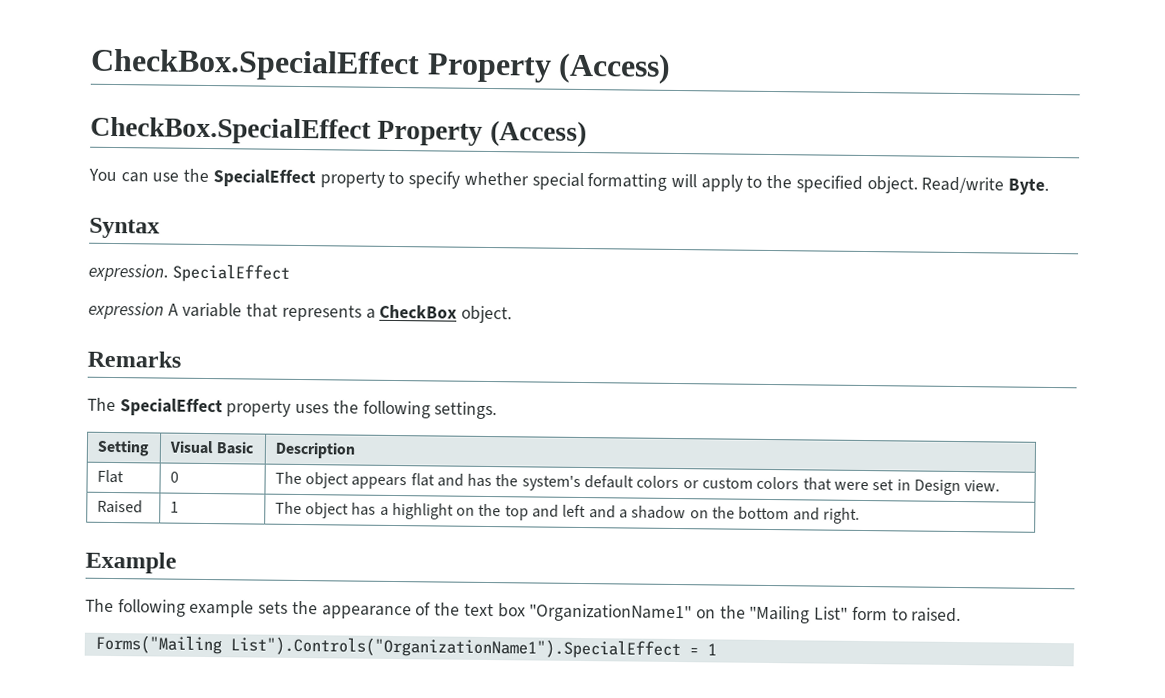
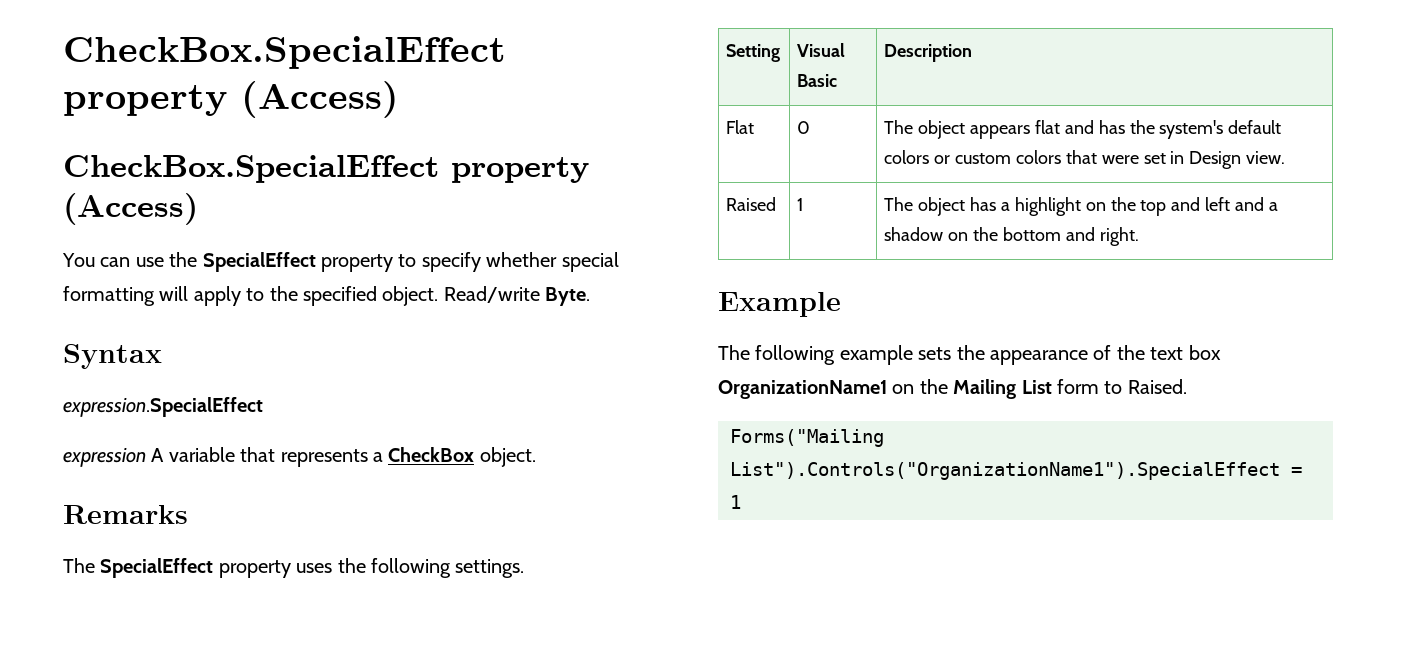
[90,48,552,83] CheckBox.SpecialEffect Property -> [63,36,506,69] [63,85,227,116] CheckBox.SpecialEffect property
[377,120,484,146] Property -> [451,157,589,183] property
[88,263,290,283] expression. SpecialEffect -> [63,397,263,417] expression.SpecialEffect
[529,603,849,624] "OrganizationName1" on the "Mailing List" -> [718,379,1052,399] OrganizationName1 on the Mailing List
[911,607,962,623] raised. -> [1127,379,1187,394] Raised.

